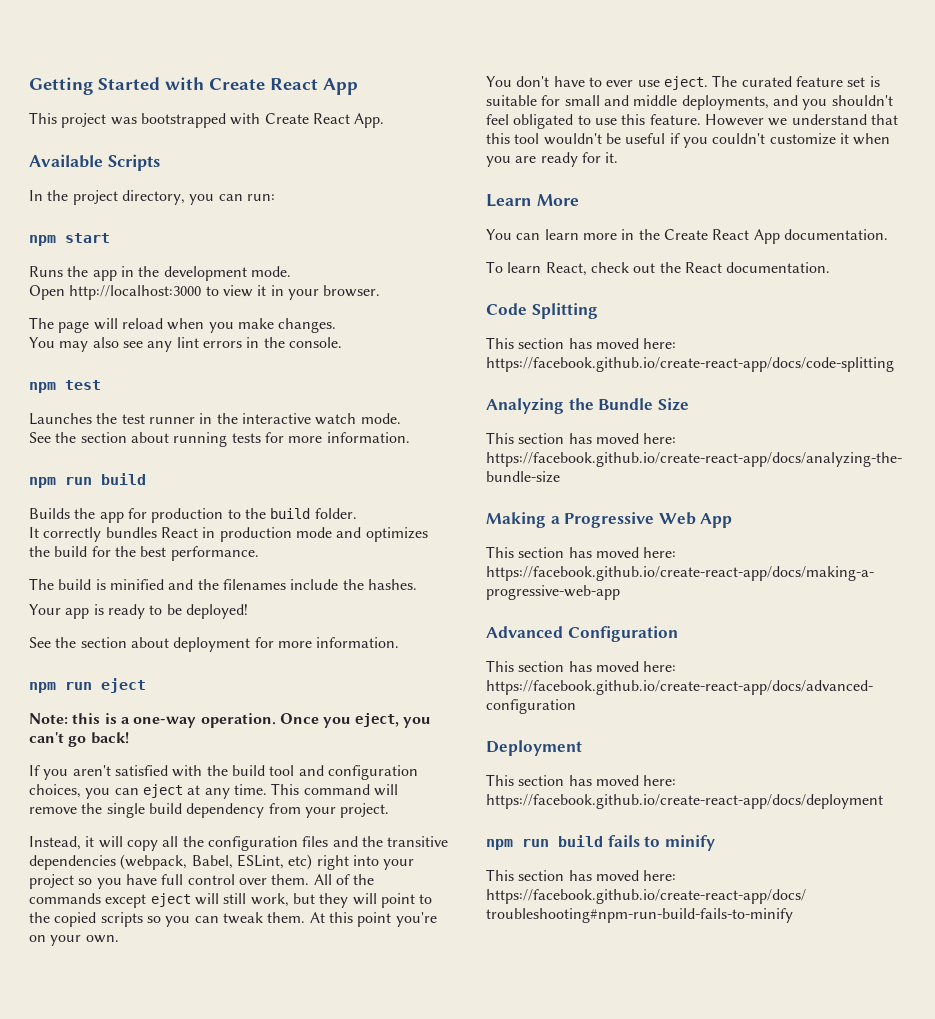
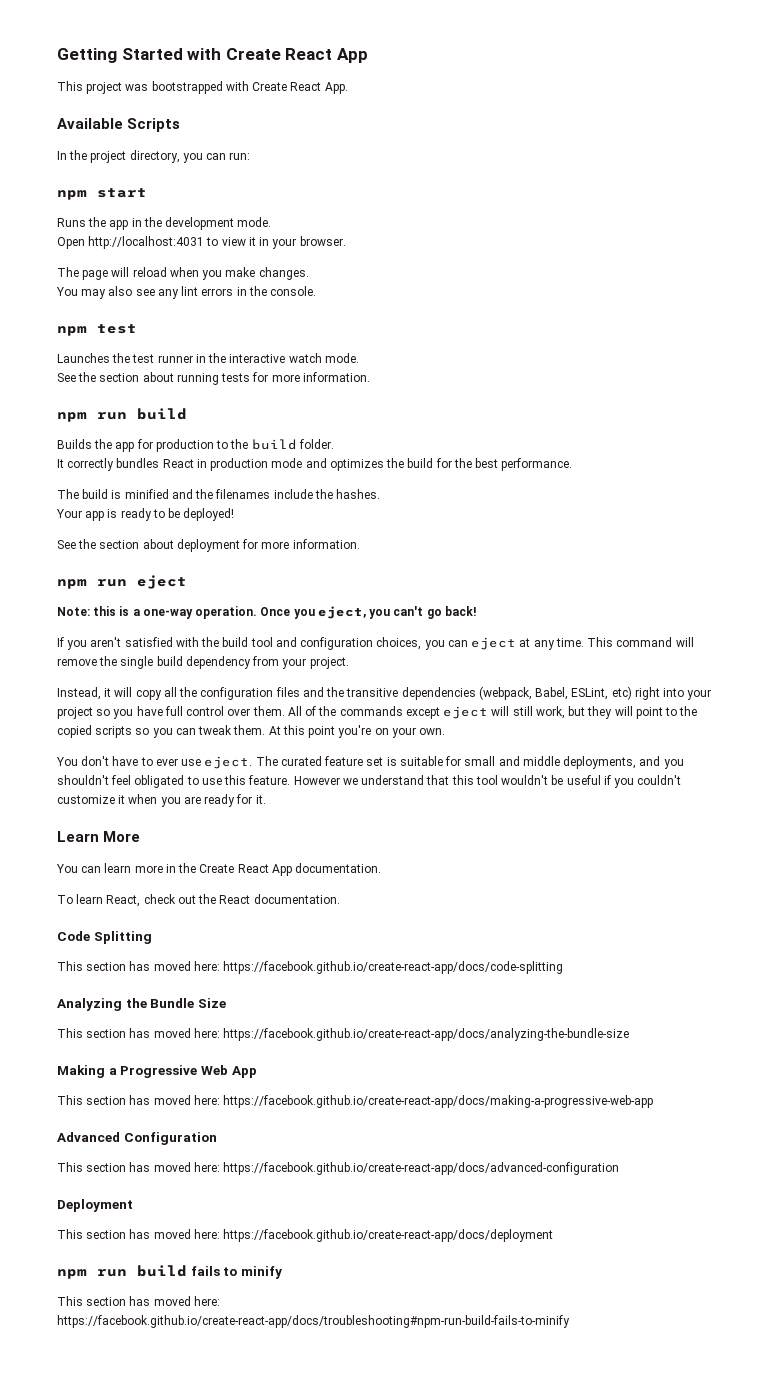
[69,285,202,300] http://localhost:3000 -> [88,236,205,249] http://localhost:4031

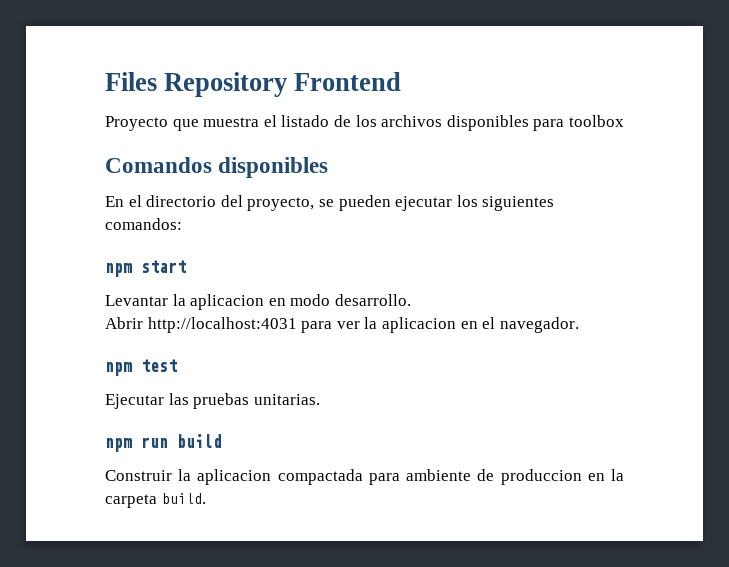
[57,48,368,63] [57,81,348,94] [57,118,181,132] [57,150,251,163] [57,188,147,200] [57,217,272,230] [57,236,346,249] [57,267,309,280] [56,286,317,299] [57,324,137,336] [57,353,359,363] [57,372,370,385] [57,408,187,422] [57,439,334,452] [57,458,573,471] [57,489,381,499] [56,508,235,521] [57,539,360,552] [57,575,187,589] [57,606,476,619] [57,637,694,650] [57,656,349,669] [57,686,712,700] [57,706,698,719] [57,725,446,738] [56,756,684,769] [57,775,682,788] [57,794,266,807] [57,831,141,842] [56,863,382,876] [57,894,340,907] [57,931,152,944] [57,961,564,974] [57,998,226,1011] [57,1028,630,1041] [57,1065,257,1078] [57,1095,654,1108] [57,1132,217,1145] [57,1162,620,1175] [57,1199,133,1212] [57,1229,554,1242] [57,1265,282,1279] [57,1296,220,1306] [57,1315,570,1328] Getting Started with Create React App // This project was bootstrapped with Create React App. // Available Scripts // In the project directory, you can run: // npm start // Runs the app in the development mode. // Open http://localhost:4031 to view it in your browser. // The page will reload when you make changes. // You may also see any lint errors in the console. // npm test // Launches the test runner in the interactive watch mode. // See the section about running tests for more information. // npm run build // Builds the app for production to the build folder. // It correctly bundles React in production mode and optimizes the build for the best performance. // The build is minified and the filenames include the hashes. // Your app is ready to be deployed! // See the section about deployment for more information. // npm run eject // Note: this is a one-way operation. Once you eject, you can't go back! // If you aren't satisfied with the build tool and configuration choices, you can eject at any time. This command will remove the single build dependency from your project. // Instead, it will copy all the configuration files and the transitive dependencies (webpack, Babel, ESLint, etc) right into your project so you have full control over them. All of the commands except eject will still work, but they will point to the copied scripts so you can tweak them. At this point you're on your own. // You don't have to ever use eject. The curated feature set is suitable for small and middle deployments, and you shouldn't feel obligated to use this feature. However we understand that this tool wouldn't be useful if you couldn't customize it when you are ready for it. // Learn More // You can learn more in the Create React App documentation. // To learn React, check out the React documentation. // Code Splitting // This section has moved here: https://facebook.github.io/create-react-app/docs/code-splitting // Analyzing the Bundle Size // This section has moved here: https://facebook.github.io/create-react-app/docs/analyzing-the-bundle-size // Making a Progressive Web App // This section has moved here: https://facebook.github.io/create-react-app/docs/making-a-progressive-web-app // Advanced Configuration // This section has moved here: https://facebook.github.io/create-react-app/docs/advanced-configuration // Deployment // This section has moved here: https://facebook.github.io/create-react-app/docs/deployment // npm run build fails to minify // This section has moved here: https://facebook.github.io/create-react-app/docs/troubleshooting#npm-run-build-fails-to-minify -> [105,72,402,97] [105,115,624,131] [105,157,329,178] [105,195,555,211] [105,218,182,230] [105,260,186,277] [105,294,411,310] [105,317,579,333] [105,359,177,376] [105,393,320,409] [105,434,222,452] [105,469,624,485] [105,493,206,508] Files Repository Frontend // Proyecto que muestra el listado de los archivos disponibles para toolbox // Comandos disponibles // En el directorio del proyecto, se pueden ejecutar los siguientes comandos: // npm start // Levantar la aplicacion en modo desarrollo. // Abrir http://localhost:4031 para ver la aplicacion en el navegador. // npm test // Ejecutar las pruebas unitarias. // npm run build // Construir la aplicacion compactada para ambiente de produccion en la carpeta build.

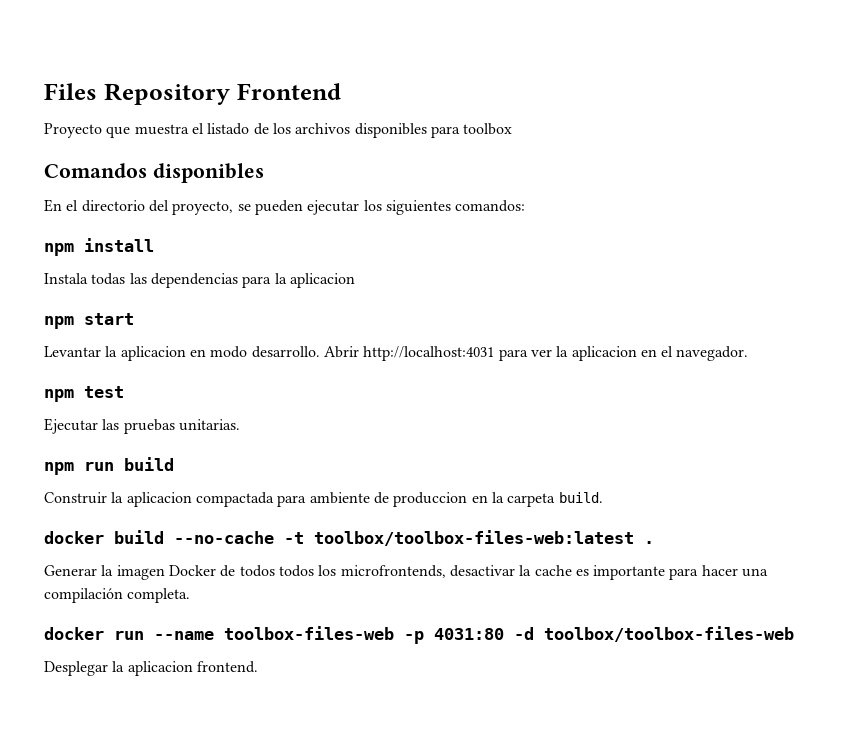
(182, 224) none -> [44,238,154,256] [44,273,355,288] // npm install // Instala todas las dependencias para la aplicacion
(411, 300) // -> (320, 352) none
(206, 498) none -> [44,530,654,546] [44,565,769,580] [44,588,191,603] [44,626,794,644] [44,661,258,676] // docker build --no-cache -t toolbox/toolbox-files-web:latest . // Generar la imagen Docker de todos todos los microfrontends, desactivar la cache es importante para hacer una compilación completa. // docker run --name toolbox-files-web -p 4031:80 -d toolbox/toolbox-files-web // Desplegar la aplicacion frontend.

